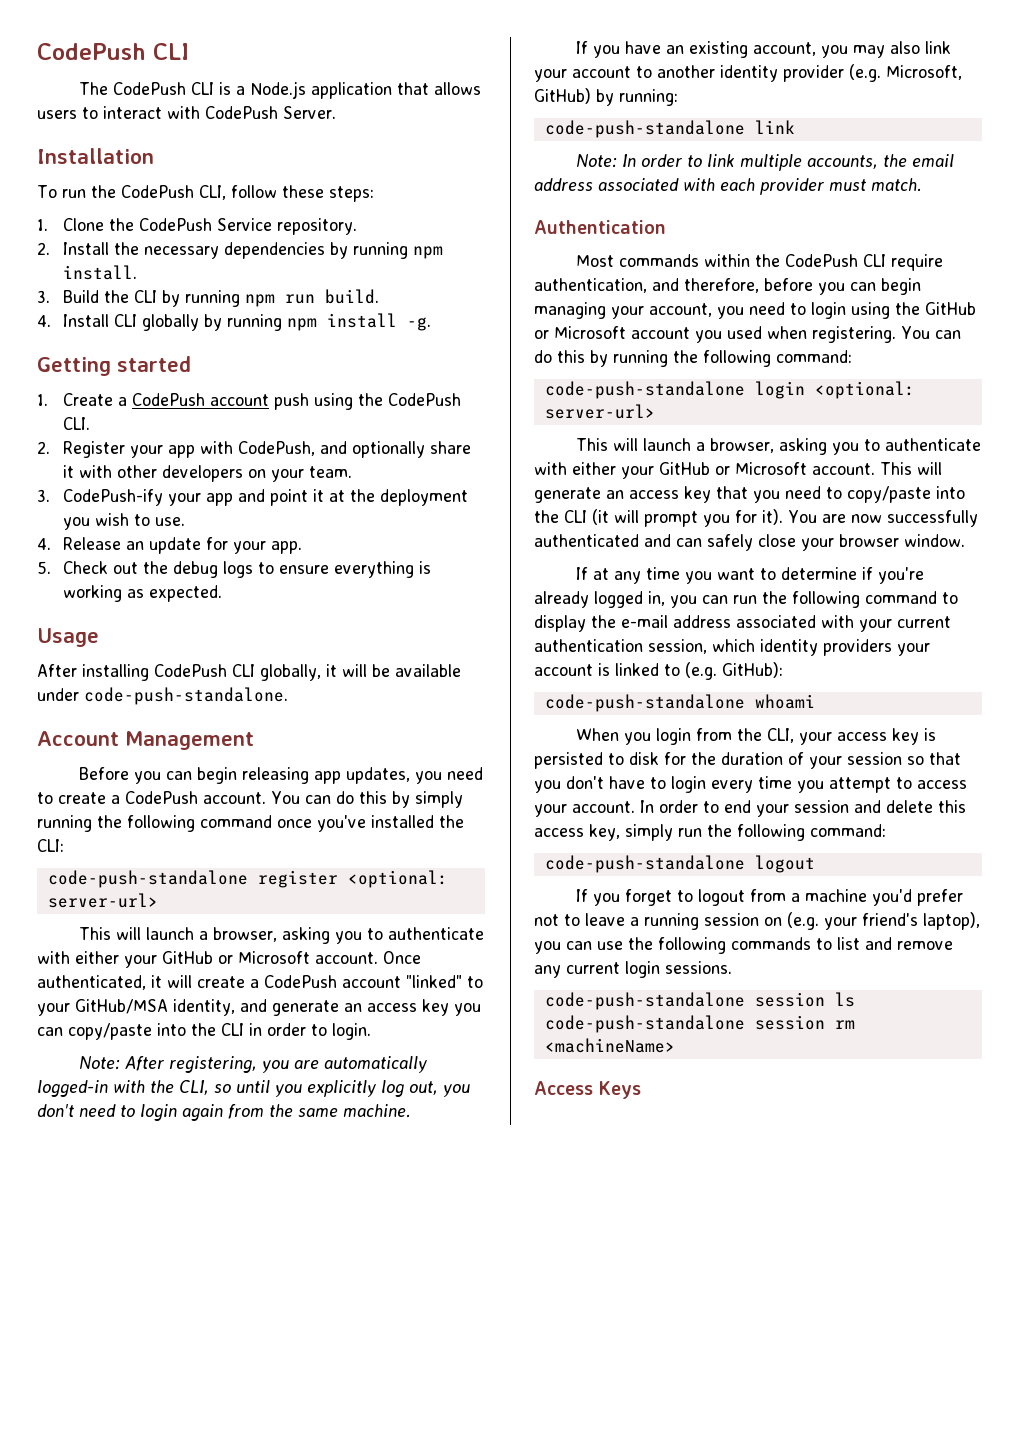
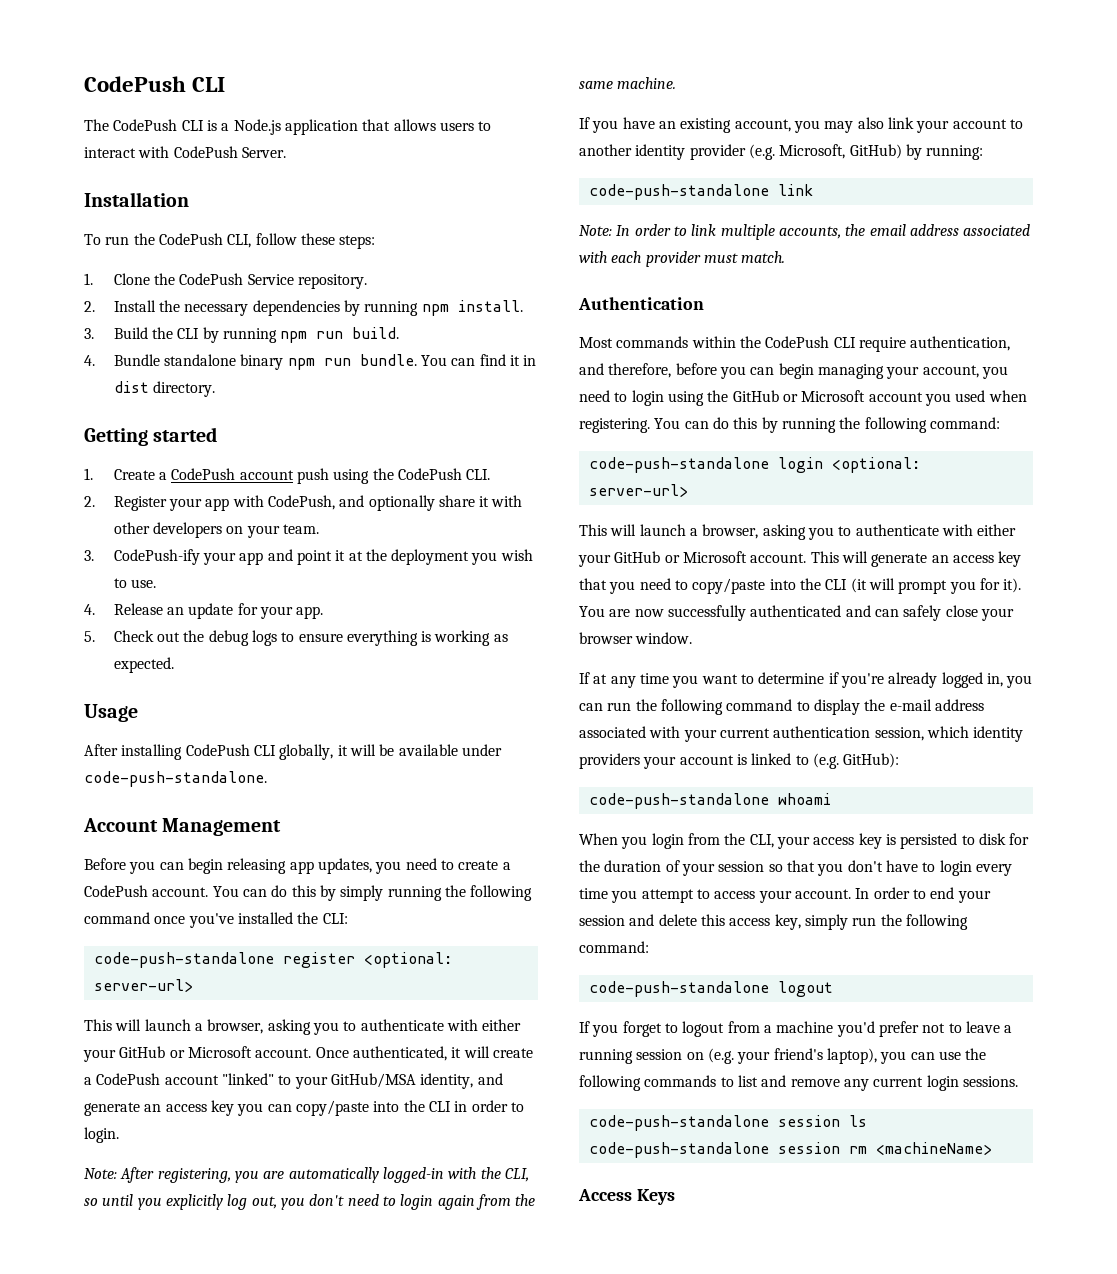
[62,313,431,331] Install CLI globally by running npm install -g. -> [113,354,537,370] [113,381,215,397] Bundle standalone binary npm run bundle. You can find it in dist directory.

